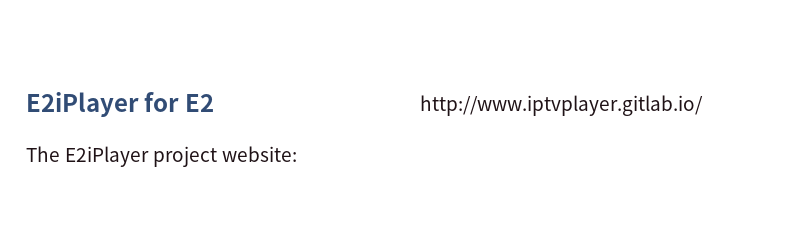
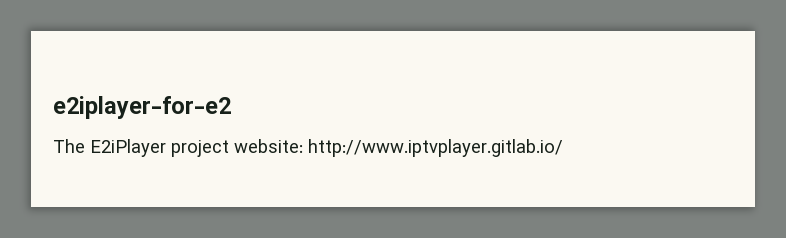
[26,92,214,117] E2iPlayer for E2 -> [53,96,231,119] e2iplayer-for-e2

